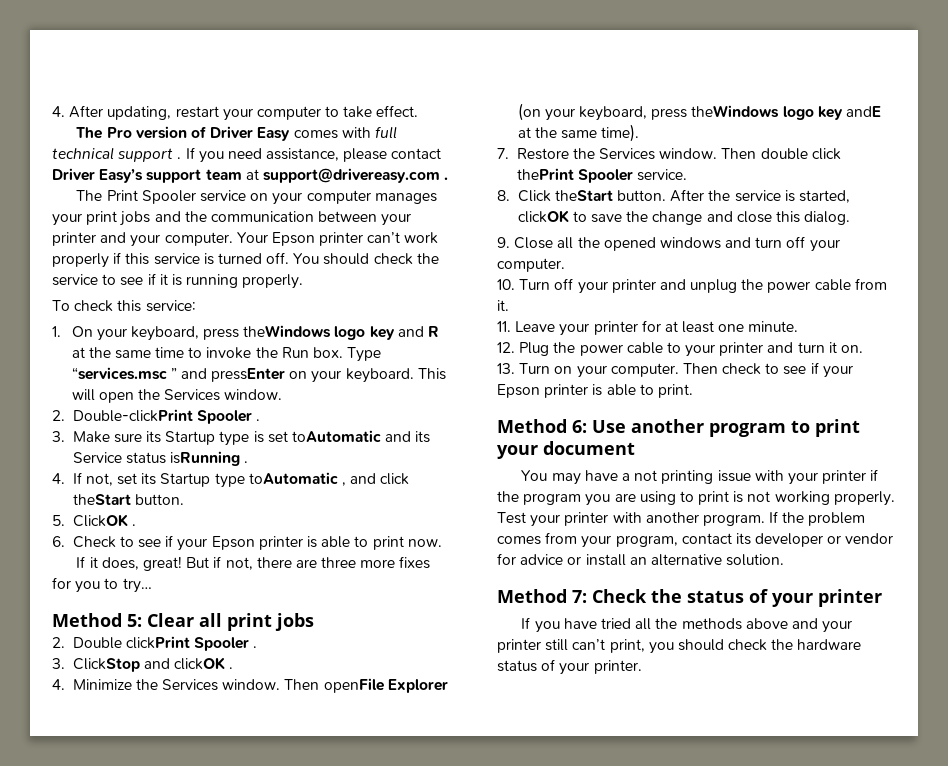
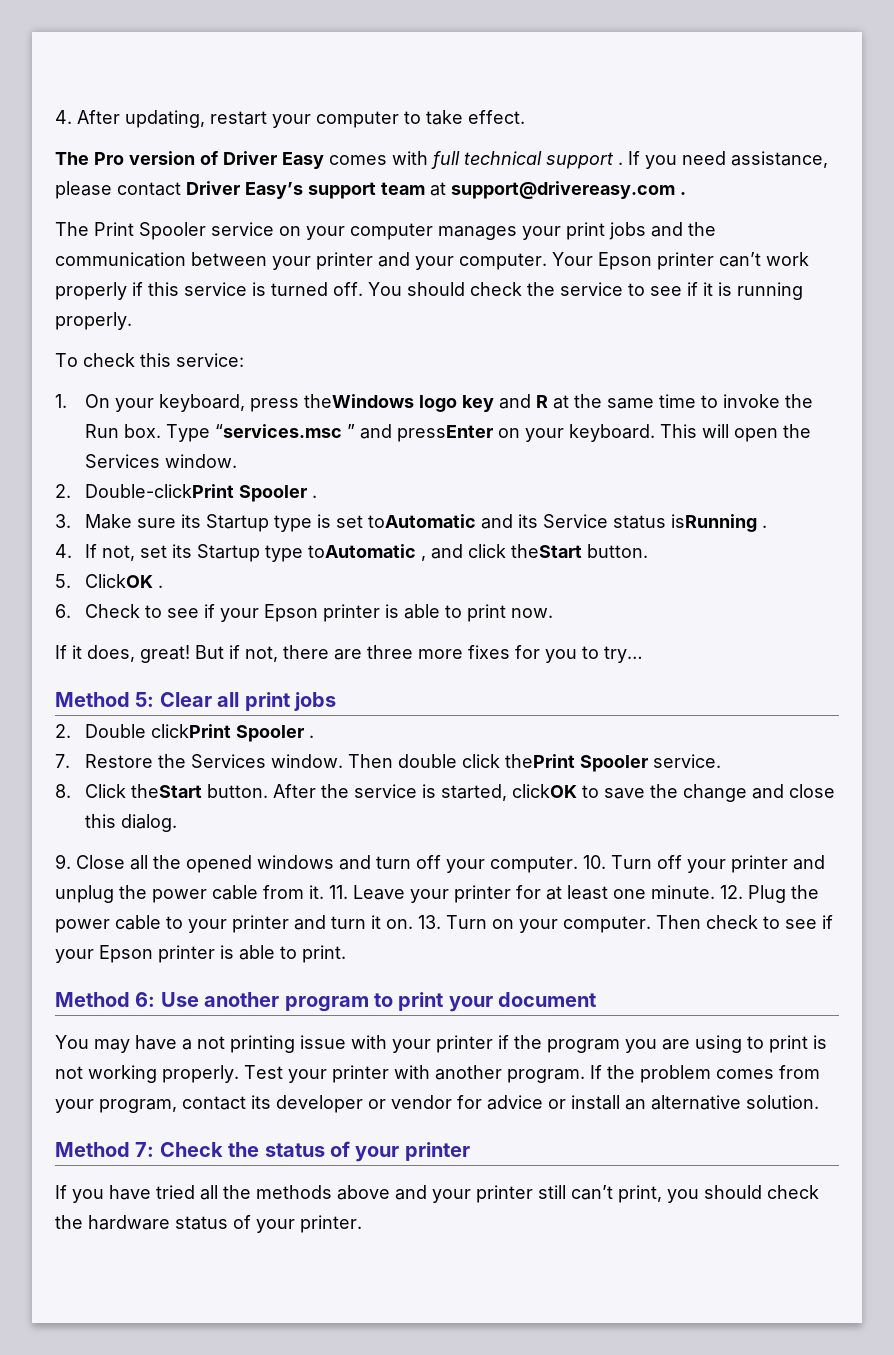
[52,657,234,672] [52,678,448,693] [517,103,882,121] [517,124,640,142] // 3. ClickStop and clickOK . // 4. Minimize the Services window. Then openFile Explorer (on your keyboard, press theWindows logo key andE at the same time). -> (315, 736) none
(565, 265) // -> (578, 864) none
(509, 305) // -> (324, 892) none
(799, 326) // -> (715, 892) none
(864, 349) // -> (413, 924) none

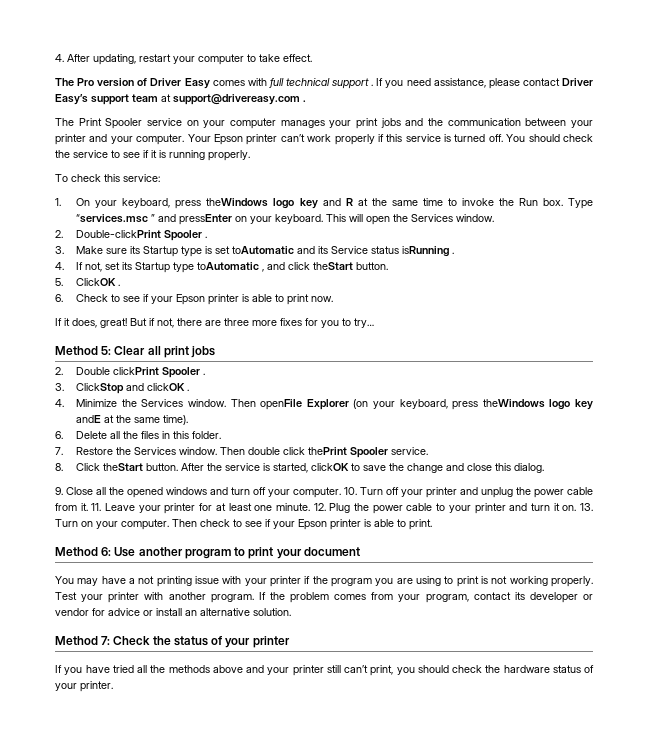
(315, 736) none -> [55,383,190,394] [55,399,594,410] [76,415,189,425] [55,431,222,439] // 3. ClickStop and clickOK . // 4. Minimize the Services window. Then openFile Explorer (on your keyboard, press theWindows logo key andE at the same time). // 6. Delete all the files in this folder.

